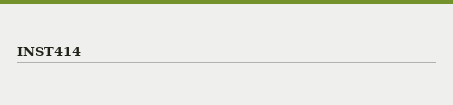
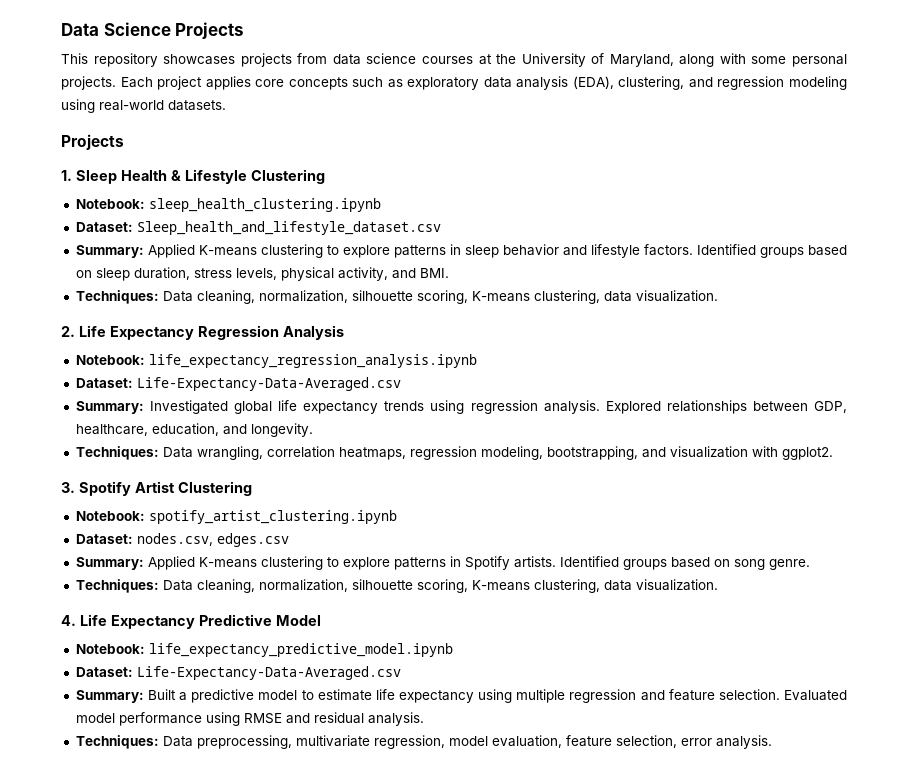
[17,47,81,56] INST414 -> [61,22,245,39] [61,53,847,67] [61,76,847,90] [61,99,226,113] [61,134,124,150] [61,169,325,184] [75,198,381,212] [75,221,441,235] [75,244,847,258] [75,267,449,281] [75,290,718,304] [61,325,344,340] [75,354,477,368] [75,377,401,391] [75,400,847,414] [75,423,313,437] [75,446,833,460] [61,481,252,496] [75,510,397,524] [75,533,289,547] [75,556,810,570] [75,579,718,593] [61,614,321,629] [75,643,453,657] [75,666,401,680] [75,689,847,703] [75,712,424,726] [75,735,772,749] Data Science Projects // This repository showcases projects from data science courses at the University of Maryland, along with some personal projects. Each project applies core concepts such as exploratory data analysis (EDA), clustering, and regression modeling using real-world datasets. // Projects // 1. Sleep Health & Lifestyle Clustering // Notebook: sleep_health_clustering.ipynb // Dataset: Sleep_health_and_lifestyle_dataset.csv // Summary: Applied K-means clustering to explore patterns in sleep behavior and lifestyle factors. Identified groups based on sleep duration, stress levels, physical activity, and BMI. // Techniques: Data cleaning, normalization, silhouette scoring, K-means clustering, data visualization. // 2. Life Expectancy Regression Analysis // Notebook: life_expectancy_regression_analysis.ipynb // Dataset: Life-Expectancy-Data-Averaged.csv // Summary: Investigated global life expectancy trends using regression analysis. Explored relationships between GDP, healthcare, education, and longevity. // Techniques: Data wrangling, correlation heatmaps, regression modeling, bootstrapping, and visualization with ggplot2. // 3. Spotify Artist Clustering // Notebook: spotify_artist_clustering.ipynb // Dataset: nodes.csv, edges.csv // Summary: Applied K-means clustering to explore patterns in Spotify artists. Identified groups based on song genre. // Techniques: Data cleaning, normalization, silhouette scoring, K-means clustering, data visualization. // 4. Life Expectancy Predictive Model // Notebook: life_expectancy_predictive_model.ipynb // Dataset: Life-Expectancy-Data-Averaged.csv // Summary: Built a predictive model to estimate life expectancy using multiple regression and feature selection. Evaluated model performance using RMSE and residual analysis. // Techniques: Data preprocessing, multivariate regression, model evaluation, feature selection, error analysis.

